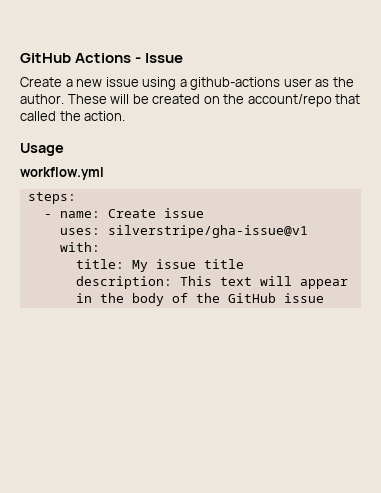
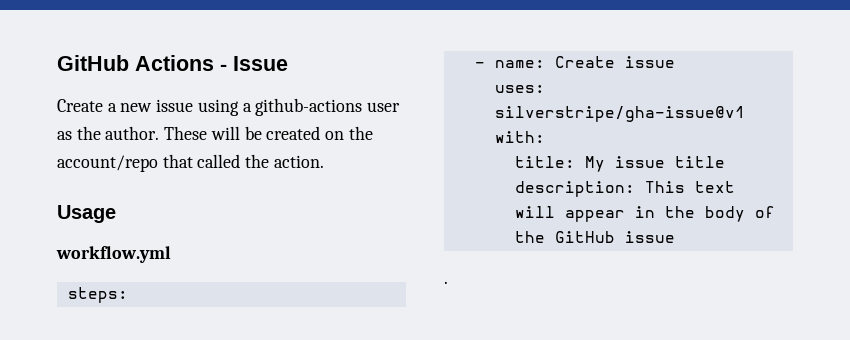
(324, 298) none -> [444,281,448,284] // .

